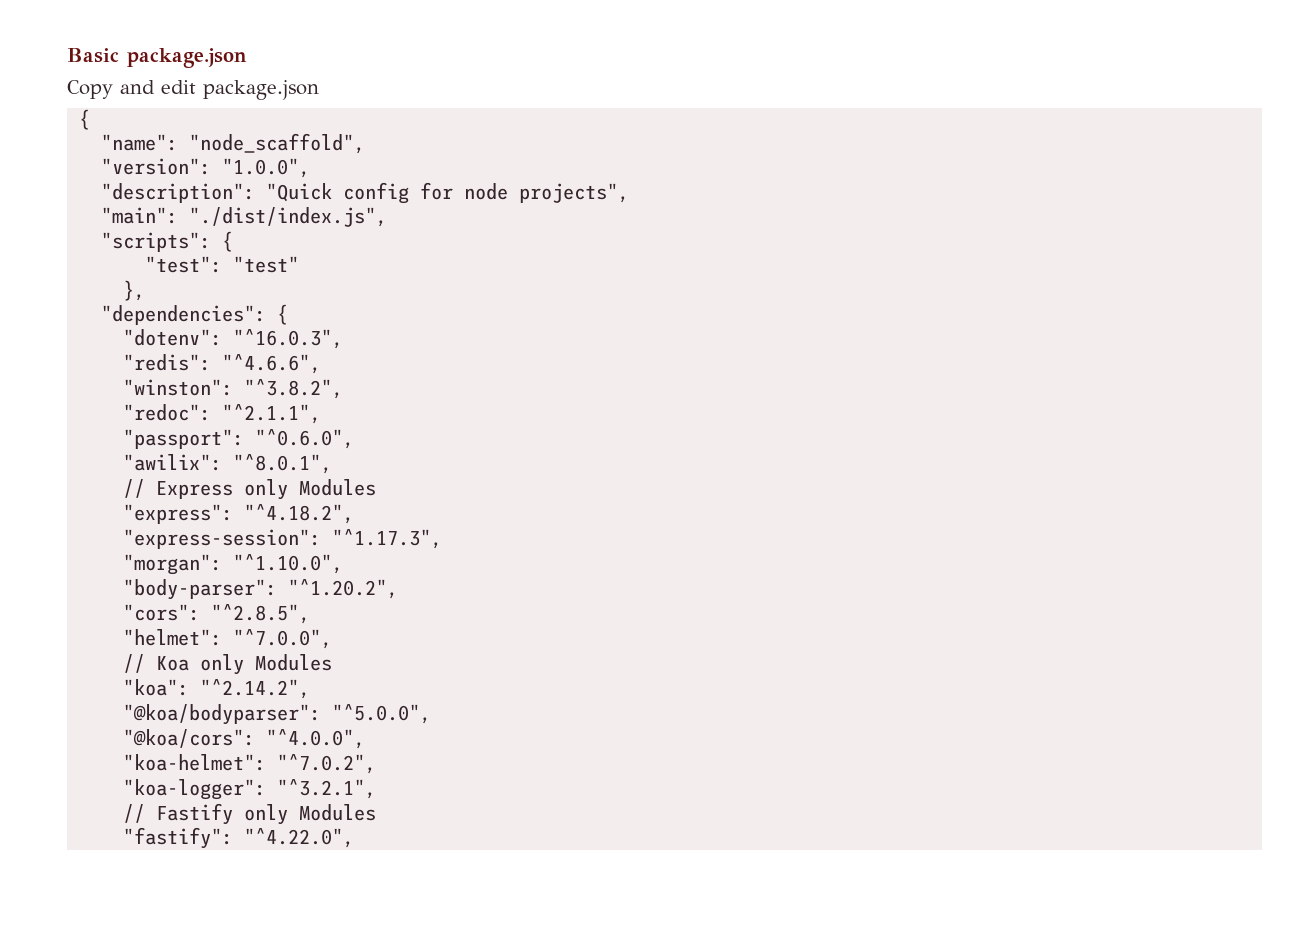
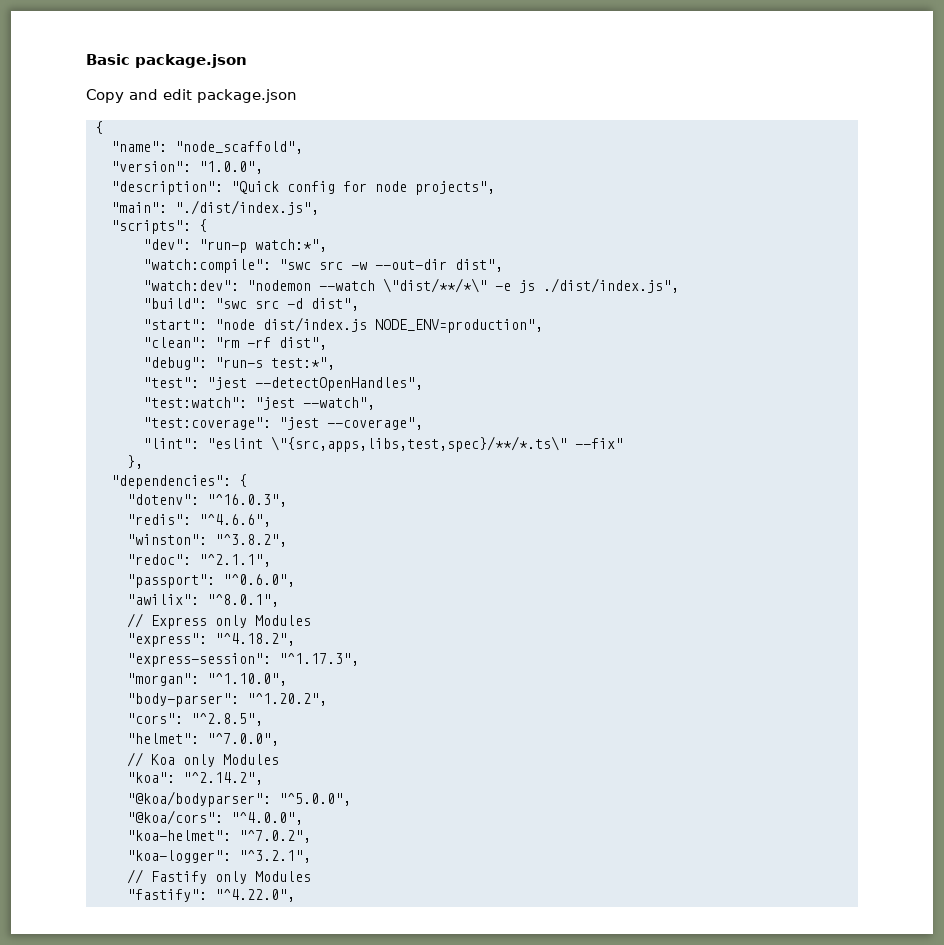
[145,256,300,273] "test": "test" -> [142,239,327,253] [142,259,503,273] [142,278,679,293] [142,298,359,311] [142,317,543,333] [142,337,327,350] [142,357,335,370] [142,377,423,391] [142,397,375,410] [142,417,423,430] [142,436,623,452] "dev": "run-p watch:*", // "watch:compile": "swc src -w --out-dir dist", // "watch:dev": "nodemon --watch \"dist/**/*\" -e js ./dist/index.js", // "build": "swc src -d dist", // "start": "node dist/index.js NODE_ENV=production", // "clean": "rm -rf dist", // "debug": "run-s test:*", // "test": "jest --detectOpenHandles", // "test:watch": "jest --watch", // "test:coverage": "jest --coverage", // "lint": "eslint \"{src,apps,libs,test,spec}/**/*.ts\" --fix"

